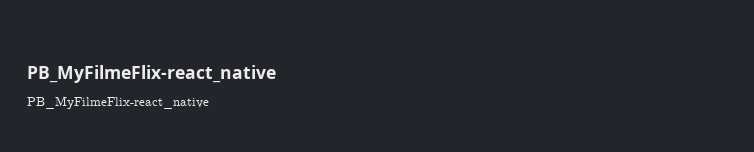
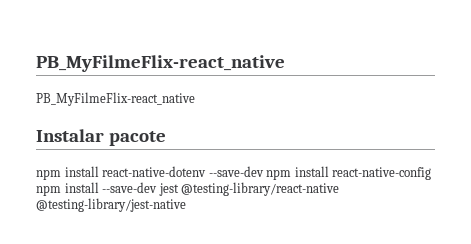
(209, 102) none -> [36,129,166,146] [36,166,432,180] [36,182,340,196] [36,198,186,212] // Instalar pacote // npm install react-native-dotenv --save-dev npm install react-native-config npm install --save-dev jest @testing-library/react-native @testing-library/jest-native

